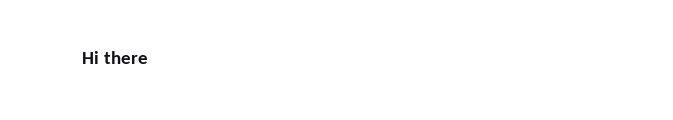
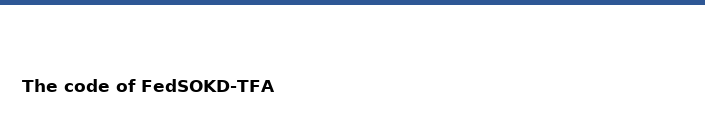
[82,51,148,64] Hi there -> [22,79,275,92] The code of FedSOKD-TFA

